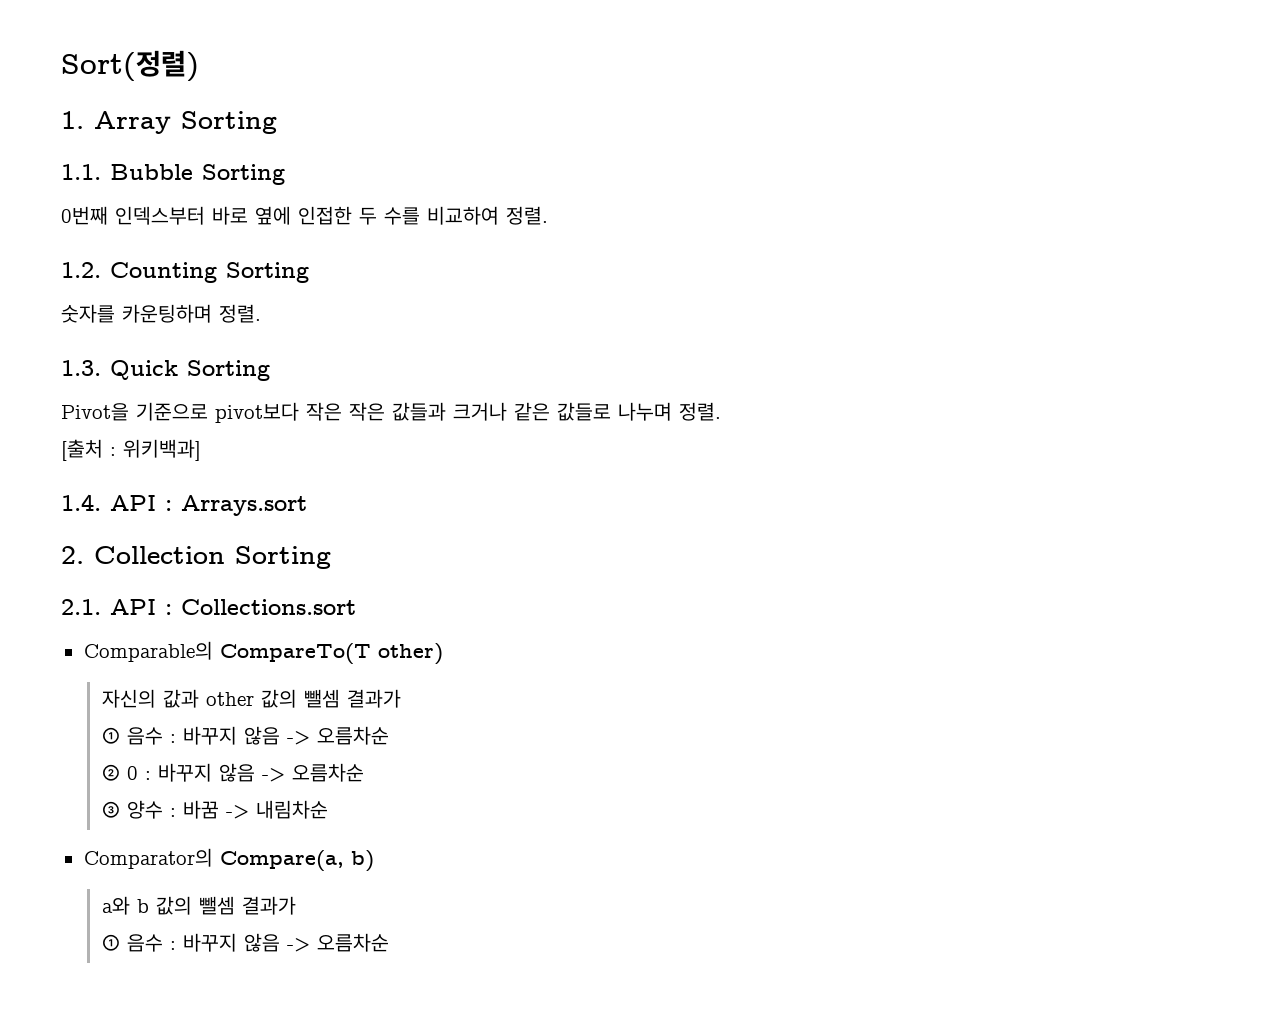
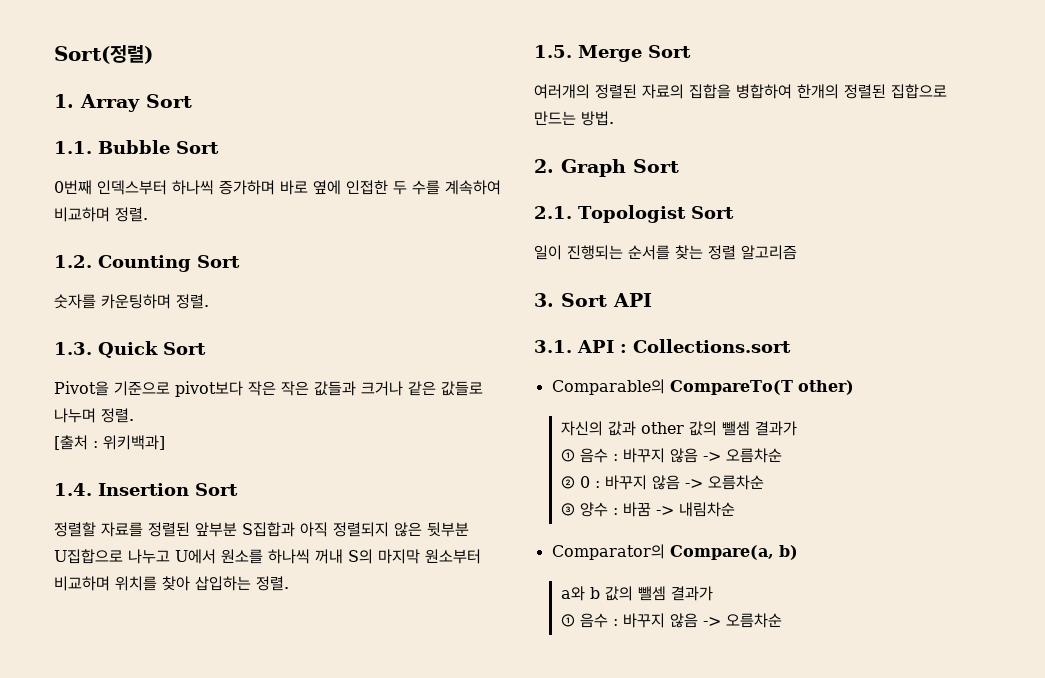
[181,111,277,134] Sorting -> [146,94,192,108] Sort
[202,164,285,185] Sorting -> [176,141,219,154] Sort
(205, 215) none -> [172,180,275,195] 하나씩 증가하며
[427,206,499,225] 비교하여 -> [445,180,501,195] [54,207,110,222] 계속하여 비교하며
[226,262,309,283] Sorting -> [197,255,240,268] Sort
[187,360,270,381] Sorting -> [163,342,206,355] Sort
[110,495,307,516] API : Arrays.sort -> [98,483,238,496] [54,522,469,537] [54,549,481,564] [54,576,289,591] [534,45,691,62] [534,84,947,99] [534,111,614,126] Insertion Sort // 정렬할 자료를 정렬된 앞부분 S집합과 아직 정렬되지 않은 뒷부분 U집합으로 나누고 U에서 원소를 하나씩 꺼내 S의 마지막 원소부터 비교하며 위치를 찾아 삽입하는 정렬. // 1.5. Merge Sort // 여러개의 정렬된 자료의 집합을 병합하여 한개의 정렬된 집합으로 만드는 방법.
[94,546,331,569] Collection Sorting -> [561,159,679,177] Graph Sort
(101, 607) none -> [578,205,734,223] [534,245,797,260] [534,293,652,307] [534,340,572,353] Topologist Sort // 일이 진행되는 순서를 찾는 정렬 알고리즘 // 3. Sort API // 3.1.

